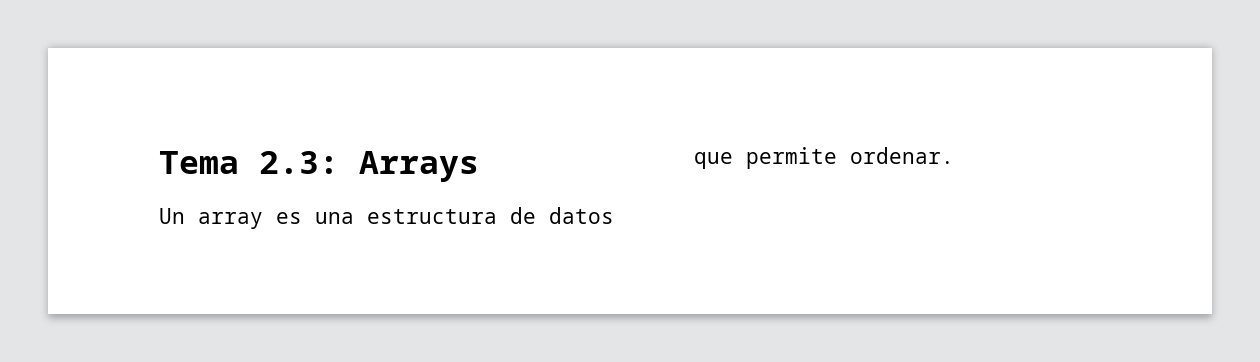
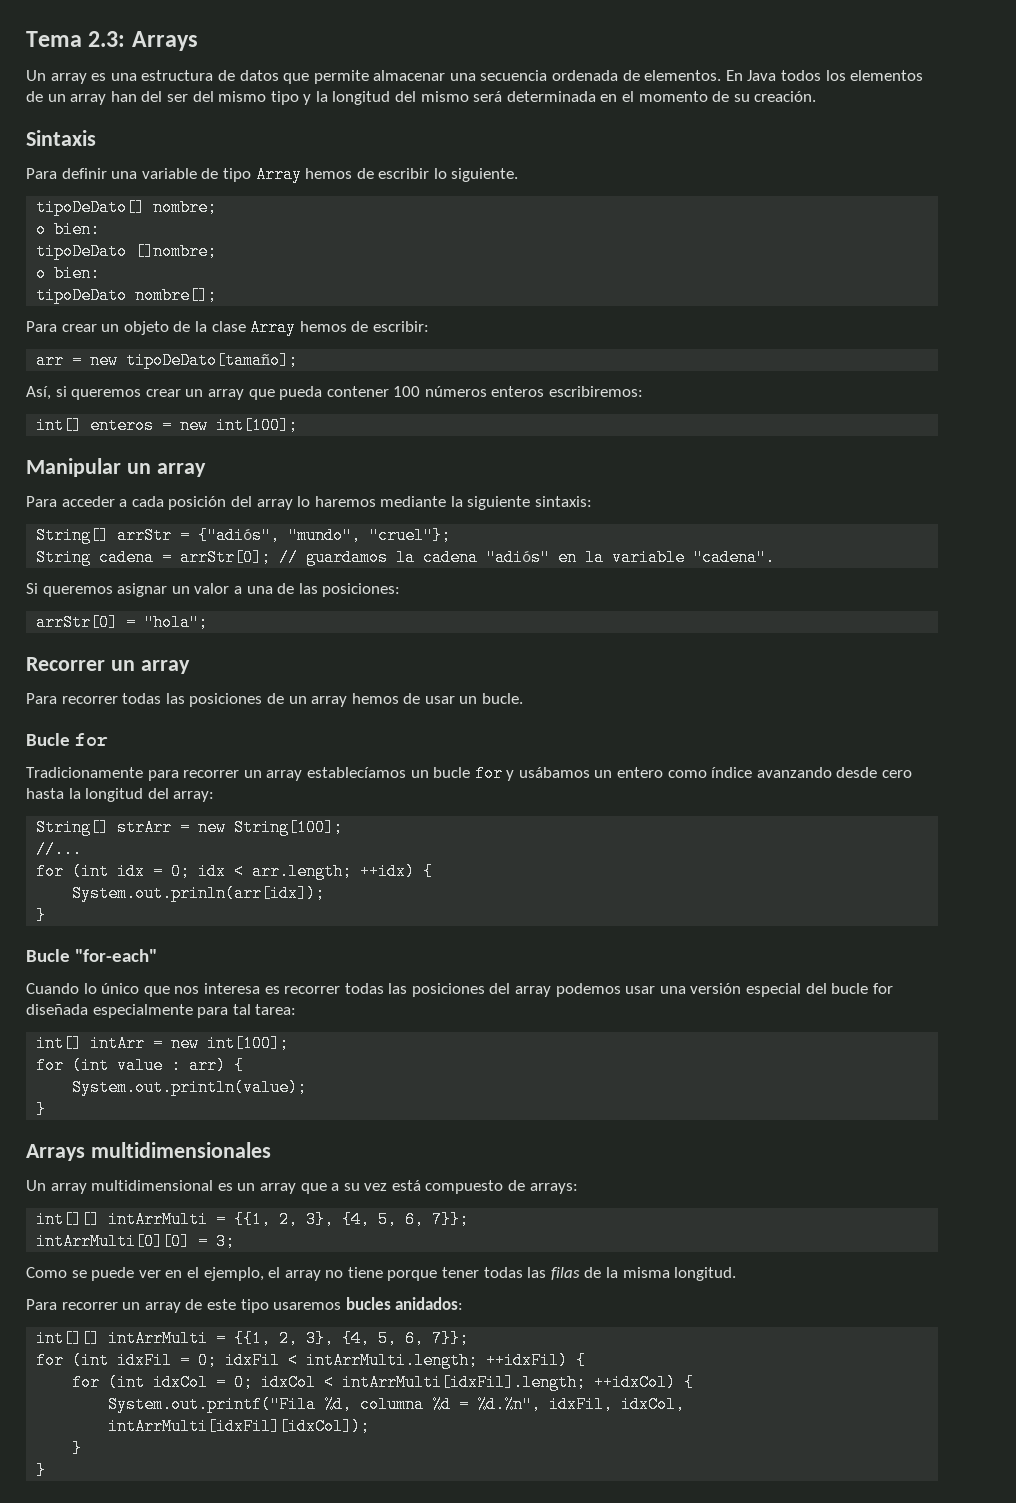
[850,147,954,164] ordenar. -> [373,70,924,81] [26,91,817,105] [26,130,96,146] [26,166,519,183] [36,199,218,216] [36,221,101,238] [36,243,218,260] [36,265,101,282] [36,287,218,304] [26,319,429,336] [36,352,299,369] [26,386,644,400] [36,417,299,434] [26,458,206,477] [26,496,593,510] [36,527,452,544] [36,549,776,566] [26,583,401,597] [36,614,209,631] [26,657,190,674] [26,693,524,707] [26,733,109,746] [26,765,913,782] [26,788,215,802] [36,819,344,836] [36,841,83,858] [36,863,434,880] [72,885,326,902] [36,907,47,924] [26,949,158,962] [26,983,893,997] [26,1004,297,1018] [36,1035,290,1052] [36,1057,245,1074] [72,1079,308,1096] [36,1101,47,1118] [26,1142,271,1161] [26,1180,578,1194] [36,1211,470,1228] [36,1233,236,1250] [26,1267,737,1281] [26,1297,464,1313] [36,1330,470,1347] [36,1352,587,1369] [72,1374,695,1391] [108,1396,686,1413] [108,1418,371,1435] [72,1440,83,1457] [36,1462,47,1479] almacenar una secuencia ordenada de elementos. En Java todos los elementos de un array han del ser del mismo tipo y la longitud del mismo será determinada en el momento de su creación. // Sintaxis // Para definir una variable de tipo Array hemos de escribir lo siguiente. // tipoDeDato[] nombre; // o bien: // tipoDeDato []nombre; // o bien: // tipoDeDato nombre[]; // Para crear un objeto de la clase Array hemos de escribir: // arr = new tipoDeDato[tamaño]; // Así, si queremos crear un array que pueda contener 100 números enteros escribiremos: // int[] enteros = new int[100]; // Manipular un array // Para acceder a cada posición del array lo haremos mediante la siguiente sintaxis: // String[] arrStr = {"adiós", "mundo", "cruel"}; // String cadena = arrStr[0]; // guardamos la cadena "adiós" en la variable "cadena". // Si queremos asignar un valor a una de las posiciones: // arrStr[0] = "hola"; // Recorrer un array // Para recorrer todas las posiciones de un array hemos de usar un bucle. // Bucle for // Tradicionamente para recorrer un array establecíamos un bucle for y usábamos un entero como índice avanzando desde cero hasta la longitud del array: // String[] strArr = new String[100]; // //... // for (int idx = 0; idx < arr.length; ++idx) { // System.out.prinln(arr[idx]); // } // Bucle "for-each" // Cuando lo único que nos interesa es recorrer todas las posiciones del array podemos usar una versión especial del bucle for diseñada especialmente para tal tarea: // int[] intArr = new int[100]; // for (int value : arr) { // System.out.println(value); // } // Arrays multidimensionales // Un array multidimensional es un array que a su vez está compuesto de arrays: // int[][] intArrMulti = {{1, 2, 3}, {4, 5, 6, 7}}; // intArrMulti[0][0] = 3; // Como se puede ver en el ejemplo, el array no tiene porque tener todas las filas de la misma longitud. // Para recorrer un array de este tipo usaremos bucles anidados: // int[][] intArrMulti = {{1, 2, 3}, {4, 5, 6, 7}}; // for (int idxFil = 0; idxFil < intArrMulti.length; ++idxFil) { // for (int idxCol = 0; idxCol < intArrMulti[idxFil].length; ++idxCol) { // System.out.printf("Fila %d, columna %d = %d.%n", idxFil, idxCol, intArrMulti[idxFil][idxCol]); // } // }

